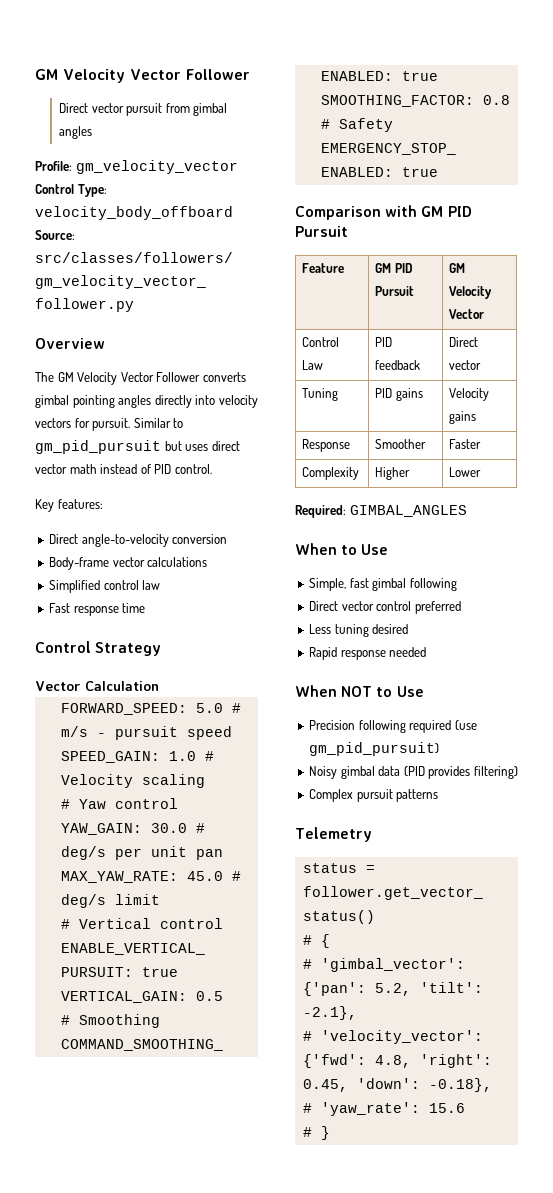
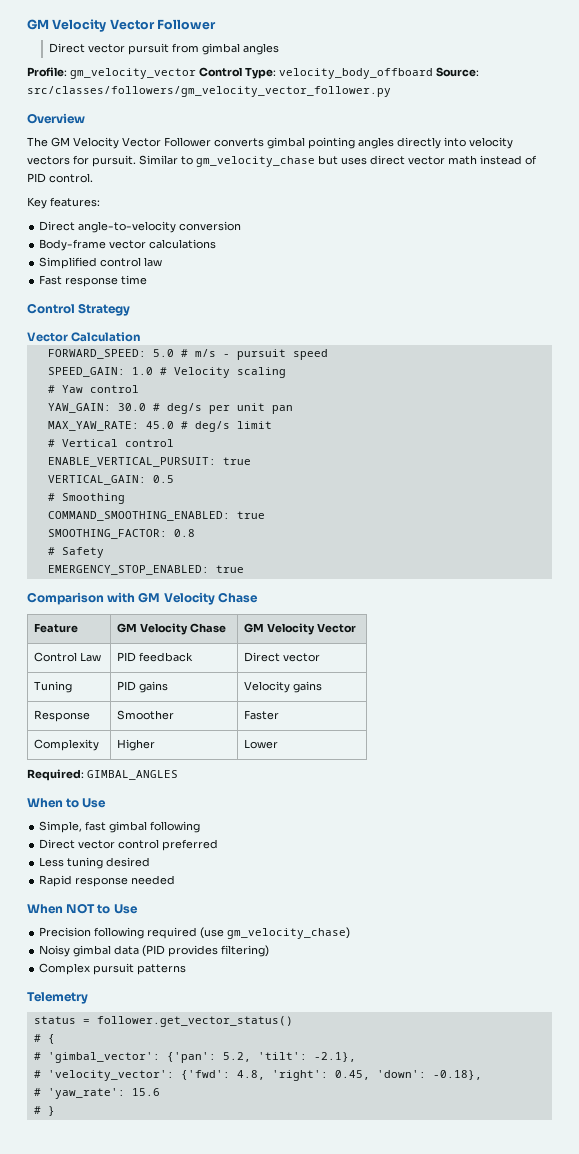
[35,440,161,454] gm_pid_pursuit -> [196,156,315,167] gm_velocity_chase
[447,206,472,217] [295,226,348,237] PID Pursuit -> [163,592,258,605] Velocity Chase
[394,263,413,273] [375,286,415,296] PID Pursuit -> [140,623,227,635] Velocity Chase
[309,742,440,756] gm_pid_pursuit) -> [227,927,351,939] gm_velocity_chase)

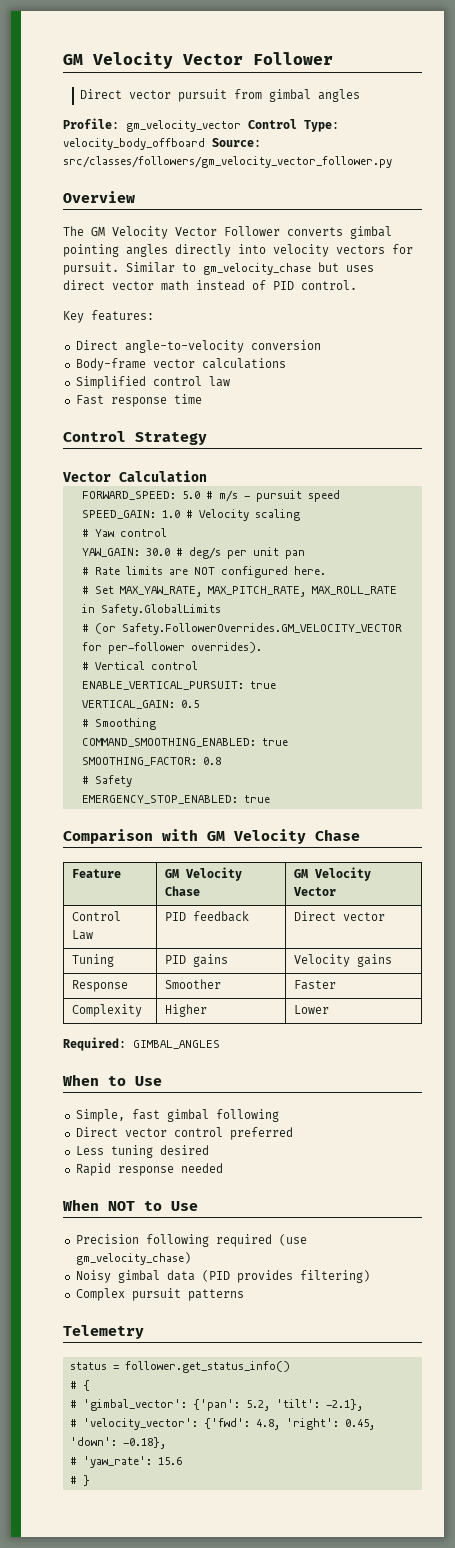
[47,421,272,432] MAX_YAW_RATE: 45.0 # deg/s limit -> [81,566,326,578] [81,586,397,597] [81,604,221,616] [81,623,402,635] [81,642,262,654] # Rate limits are NOT configured here. // # Set MAX_YAW_RATE, MAX_PITCH_RATE, MAX_ROLL_RATE in Safety.GlobalLimits // # (or Safety.FollowerOverrides.GM_VELOCITY_VECTOR for per-follower overrides).
[96,1016,293,1027] follower.get_vector_status() -> [124,1361,290,1373] follower.get_status_info()

